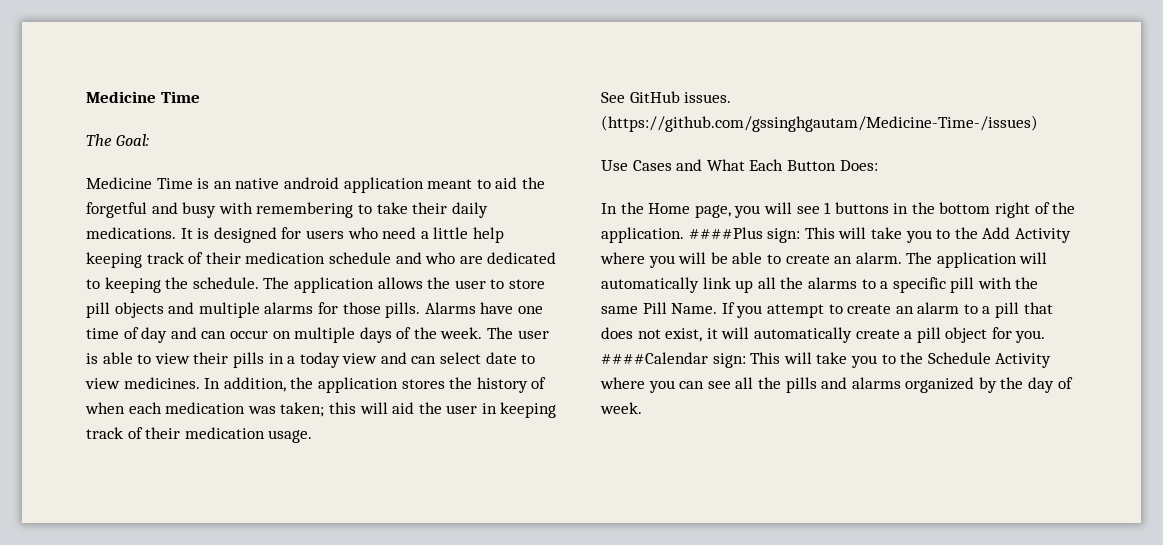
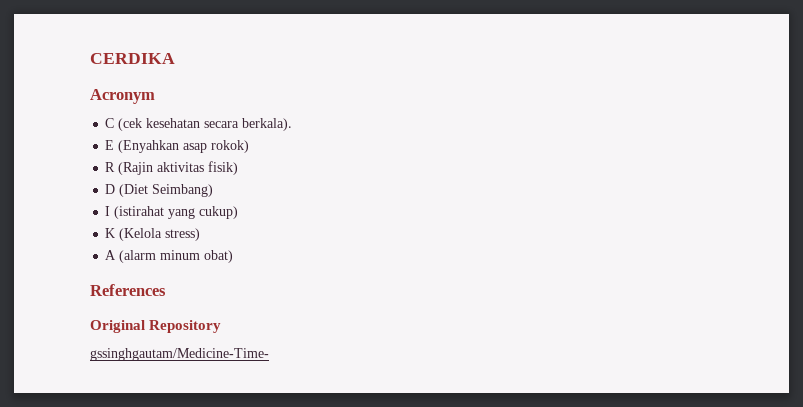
[86,91,200,103] [86,134,149,146] [86,177,545,193] [86,202,488,218] [86,227,504,243] [86,252,557,268] [86,277,545,293] [86,302,543,318] [86,327,549,343] [86,352,536,368] [85,377,547,393] [85,402,557,418] [86,427,313,443] [601,91,732,103] [601,115,1038,132] [601,159,878,171] [601,202,1076,218] [601,227,1071,243] [600,252,1048,268] [601,277,1039,293] [601,302,1053,318] [601,327,1046,343] [601,352,1052,368] [600,377,1073,393] [600,402,642,414] Medicine Time // The Goal: // Medicine Time is an native android application meant to aid the forgetful and busy with remembering to take their daily medications. It is designed for users who need a little help keeping track of their medication schedule and who are dedicated to keeping the schedule. The application allows the user to store pill objects and multiple alarms for those pills. Alarms have one time of day and can occur on multiple days of the week. The user is able to view their pills in a today view and can select date to view medicines. In addition, the application stores the history of when each medication was taken; this will aid the user in keeping track of their medication usage. // See GitHub issues. (https://github.com/gssinghgautam/Medicine-Time-/issues) // Use Cases and What Each Button Does: // In the Home page, you will see 1 buttons in the bottom right of the application. ####Plus sign: This will take you to the Add Activity where you will be able to create an alarm. The application will automatically link up all the alarms to a specific pill with the same Pill Name. If you attempt to create an alarm to a pill that does not exist, it will automatically create a pill object for you. ####Calendar sign: This will take you to the Schedule Activity where you can see all the pills and alarms organized by the day of week. -> [90,53,175,64] [90,89,155,104] [105,118,293,131] [105,140,250,153] [105,161,239,175] [105,184,214,197] [105,206,239,219] [105,228,201,241] [105,250,234,263] [90,284,166,296] [90,320,222,333] [90,348,269,361] CERDIKA // Acronym // C (cek kesehatan secara berkala). // E (Enyahkan asap rokok) // R (Rajin aktivitas fisik) // D (Diet Seimbang) // I (istirahat yang cukup) // K (Kelola stress) // A (alarm minum obat) // References // Original Repository // gssinghgautam/Medicine-Time-

